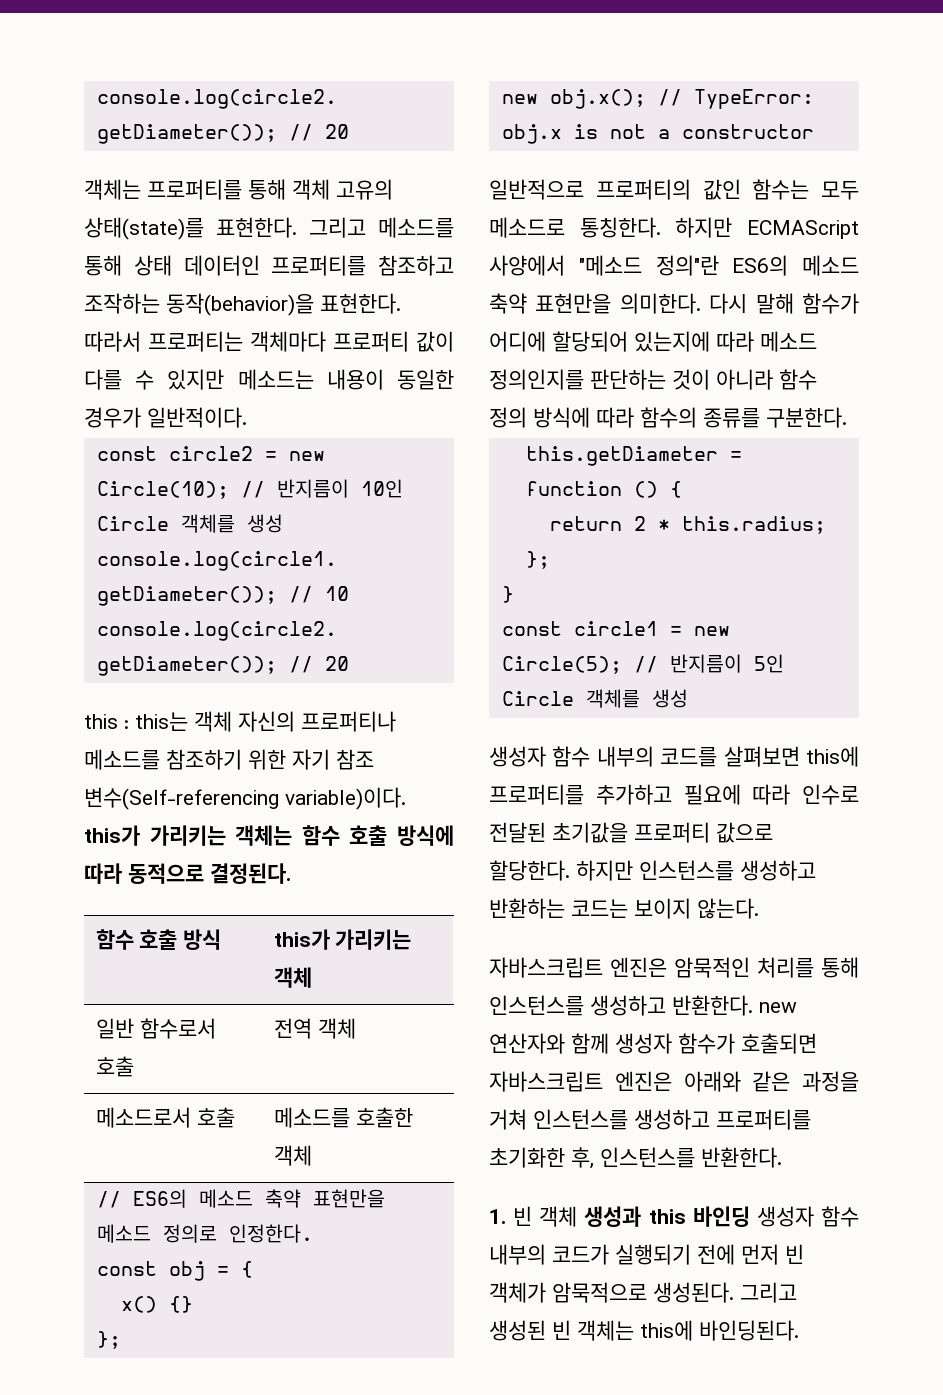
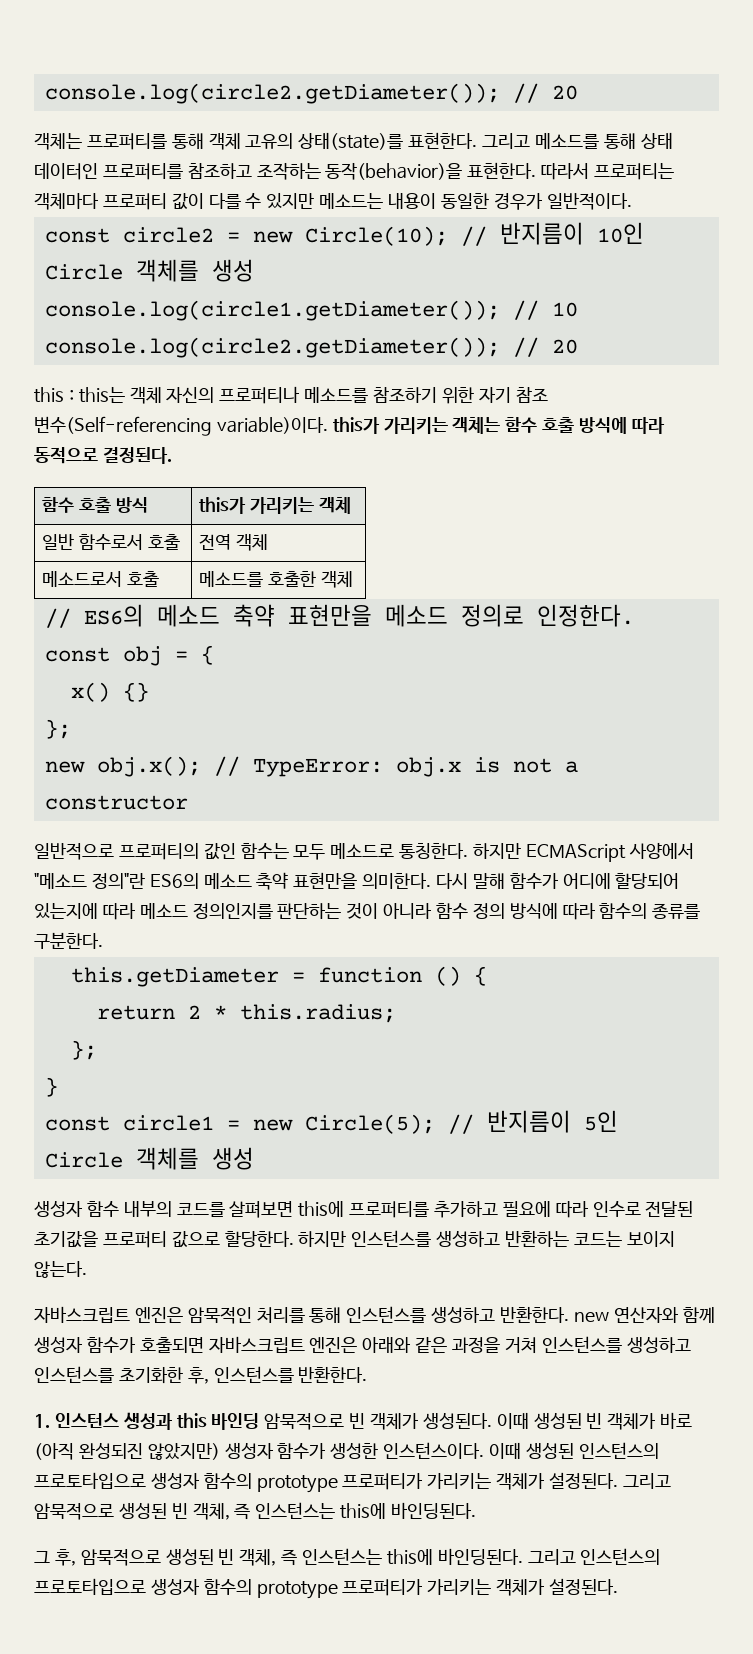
[716,1109,811,1130] 프로퍼티를 -> [34,1366,114,1383] 인스턴스를
[513,1206,578,1227] 빈 객체 -> [54,1413,119,1428] 인스턴스
[756,1206,859,1227] [489,1244,804,1265] [489,1282,797,1303] [489,1320,799,1341] 생성자 함수 내부의 코드가 실행되기 전에 먼저 빈 객체가 암묵적으로 생성된다. 그리고 생성된 빈 객체는 this에 바인딩된다. -> [264,1412,693,1430] [34,1442,659,1460] [34,1472,671,1493] [34,1502,477,1520] [34,1548,661,1566] [34,1578,619,1599] 암묵적으로 빈 객체가 생성된다. 이때 생성된 빈 객체가 바로 (아직 완성되진 않았지만) 생성자 함수가 생성한 인스턴스이다. 이때 생성된 인스턴스의 프로토타입으로 생성자 함수의 prototype 프로퍼티가 가리키는 객체가 설정된다. 그리고 암묵적으로 생성된 빈 객체, 즉 인스턴스는 this에 바인딩된다. // 그 후, 암묵적으로 생성된 빈 객체, 즉 인스턴스는 this에 바인딩된다. 그리고 인스턴스의 프로토타입으로 생성자 함수의 prototype 프로퍼티가 가리키는 객체가 설정된다.

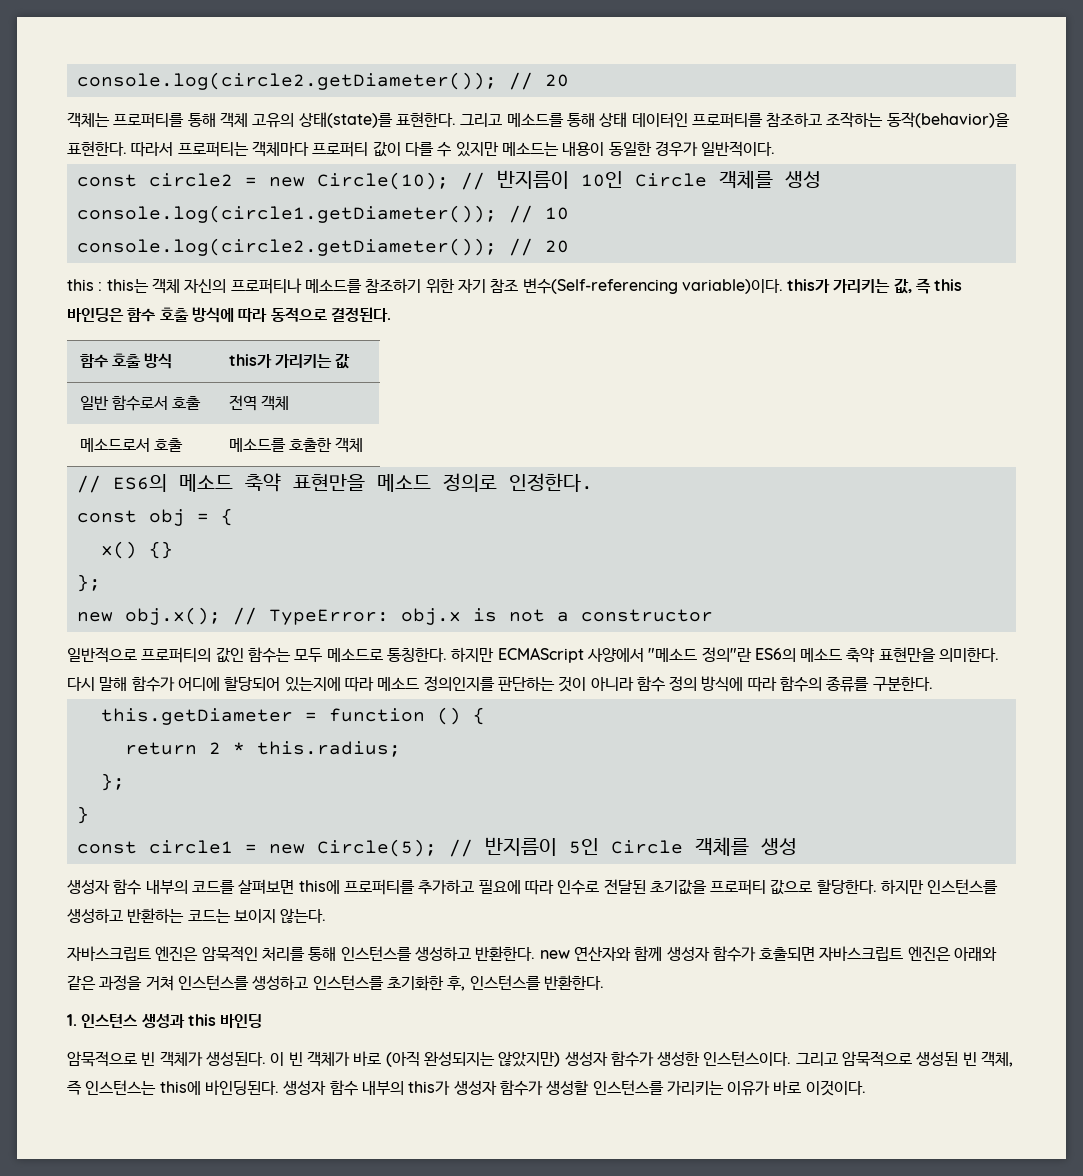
[452,417,501,434] 객체는 -> [893,278,963,294] [67,308,124,322] 값, 즉 this 바인딩은
[318,497,351,514] 객체 -> [335,353,351,369] 값
(260, 1421) none -> (263, 1021) //
[496,1412,582,1429] 이때 생성된 -> [270,1052,285,1066] 이
[78,1443,143,1459] 완성되진 -> [423,1051,495,1066] 완성되지는
[489,1442,659,1459] [34,1472,619,1493] 이때 생성된 인스턴스의 프로토타입으로 생성자 함수의 prototype 프로퍼티가 가리키는 객체가 설정된다. -> (792, 1058) none
[34,1548,661,1566] [34,1578,619,1599] // 그 후, 암묵적으로 생성된 빈 객체, 즉 인스턴스는 this에 바인딩된다. 그리고 인스턴스의 프로토타입으로 생성자 함수의 prototype 프로퍼티가 가리키는 객체가 설정된다. -> [283,1080,866,1096] 생성자 함수 내부의 this가 생성자 함수가 생성할 인스턴스를 가리키는 이유가 바로 이것이다.

